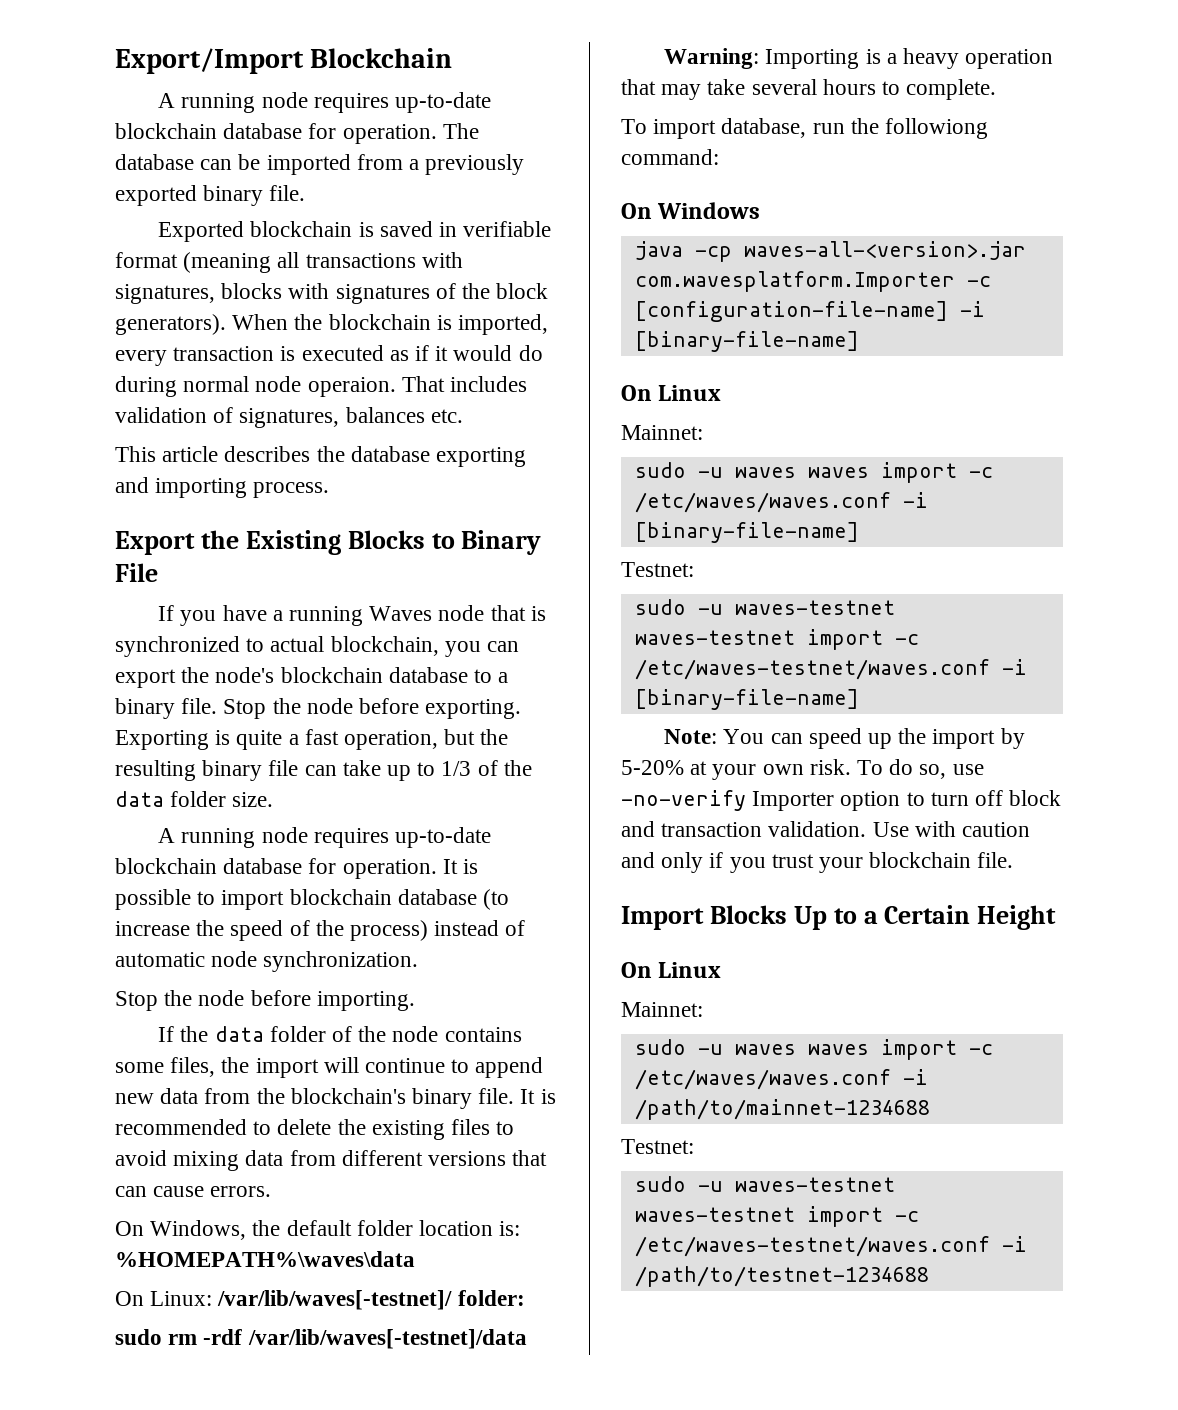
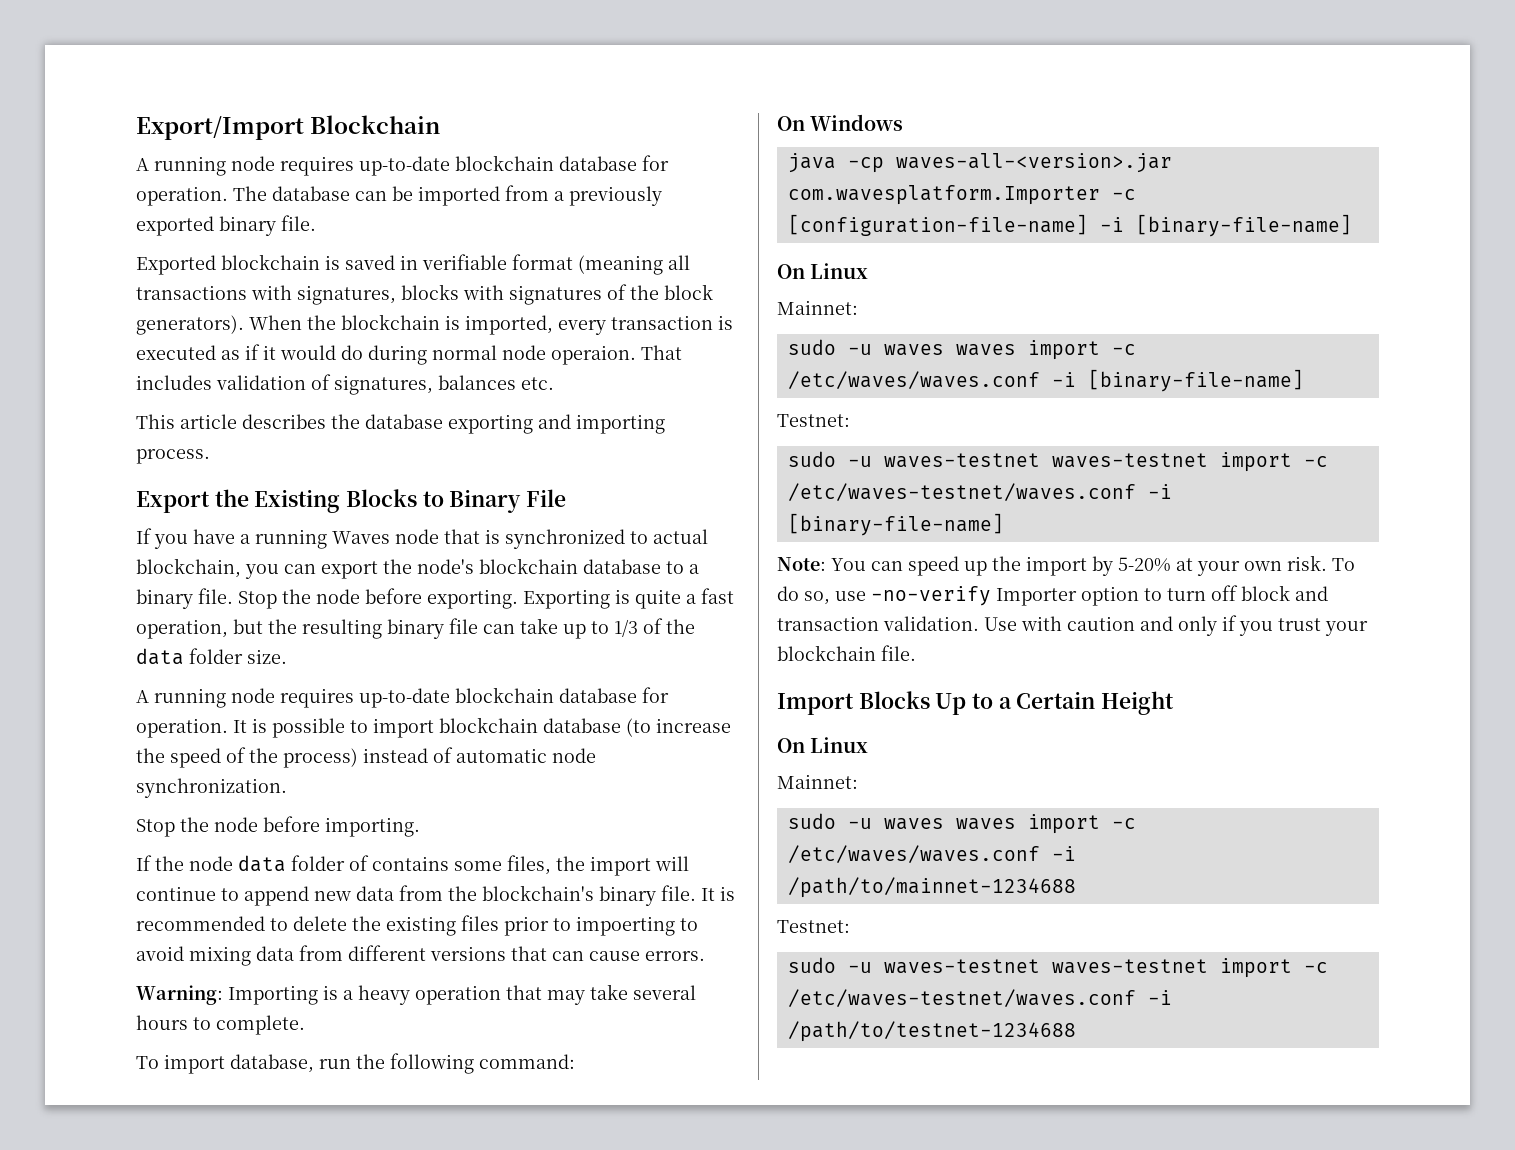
(209, 1034) none -> [189,856,233,871] node
[358,1026,439,1042] the node -> (369, 863) none
(491, 1127) none -> [504,916,675,936] prior to impoerting
[115,1220,521,1240] [115,1251,415,1267] [115,1290,525,1310] [115,1329,527,1349] // On Windows, the default folder location is: %HOMEPATH%\waves\data // On Linux: /var/lib/waves[-testnet]/ folder: // sudo rm -rdf /var/lib/waves[-testnet]/data -> (705, 956) none
[885,118,989,139] followiong -> [390,1053,474,1074] following

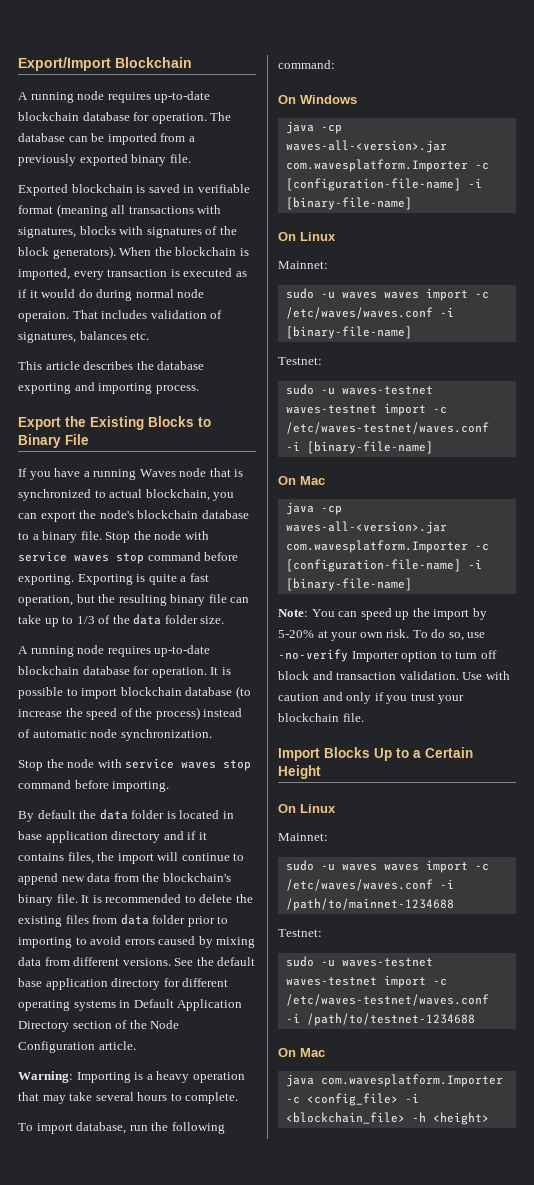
(360, 596) none -> [184,531,209,540] [18,551,201,564] with service waves stop command
[263,816,420,837] [136,855,502,872] before importing. // If the node data folder of contains some -> [97,758,252,771] [18,780,170,792] [18,809,234,822] [18,831,207,843] [18,853,64,861] with service waves stop command before importing. // By default the data folder is located in base application directory and if it contains
(499, 923) none -> [92,914,186,925] from data folder
[576,916,675,936] impoerting -> [18,937,72,948] importing
(184, 953) none -> [124,936,213,948] errors caused by
[430,946,705,961] versions that can cause errors. -> [122,957,256,966] [18,978,229,990] [18,999,243,1011] [18,1020,180,1032] [18,1041,136,1053] versions. See the default base application directory for different operating systems in Default Application Directory section of the Node Configuration article.
(1004, 524) none -> [278,476,325,485] [285,502,342,515] [285,521,447,534] [285,540,489,553] [285,559,482,572] [285,578,412,591] // On Mac // java -cp waves-all-<version>.jar com.wavesplatform.Importer -c [configuration-file-name] -i [binary-file-name]
(1076, 1031) none -> [278,1048,325,1057] [285,1074,503,1087] [285,1093,419,1106] [285,1112,489,1125] // On Mac // java com.wavesplatform.Importer -c <config_file> -i <blockchain_file> -h <height>

